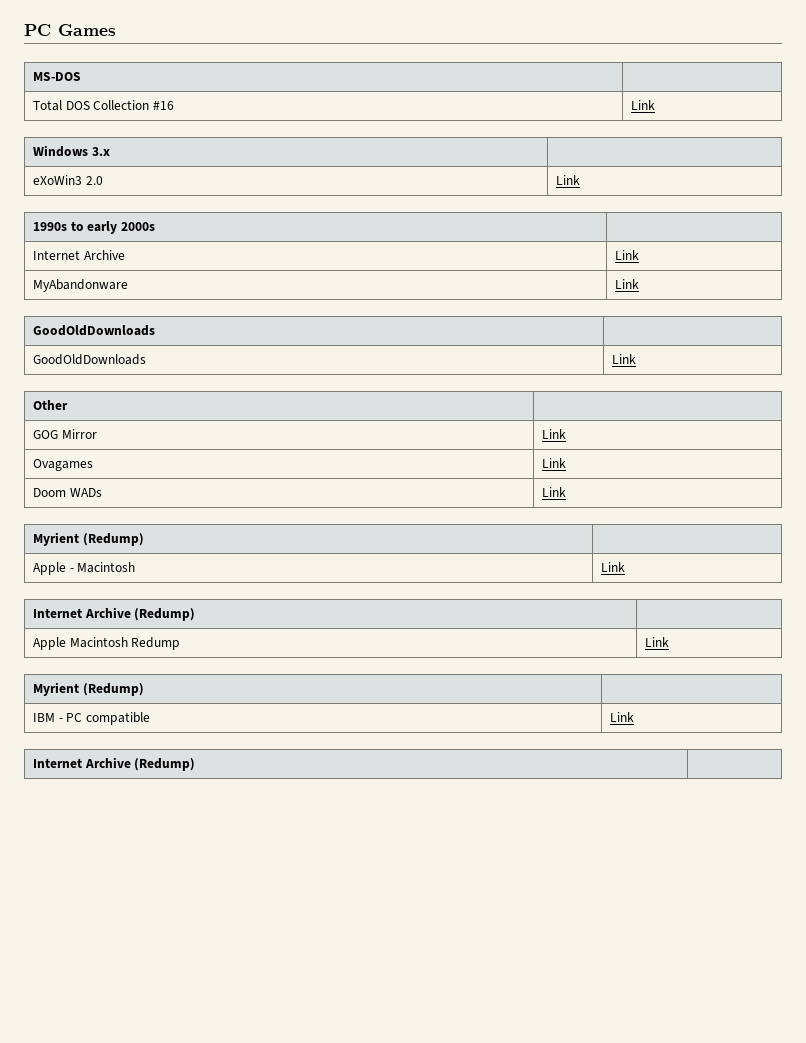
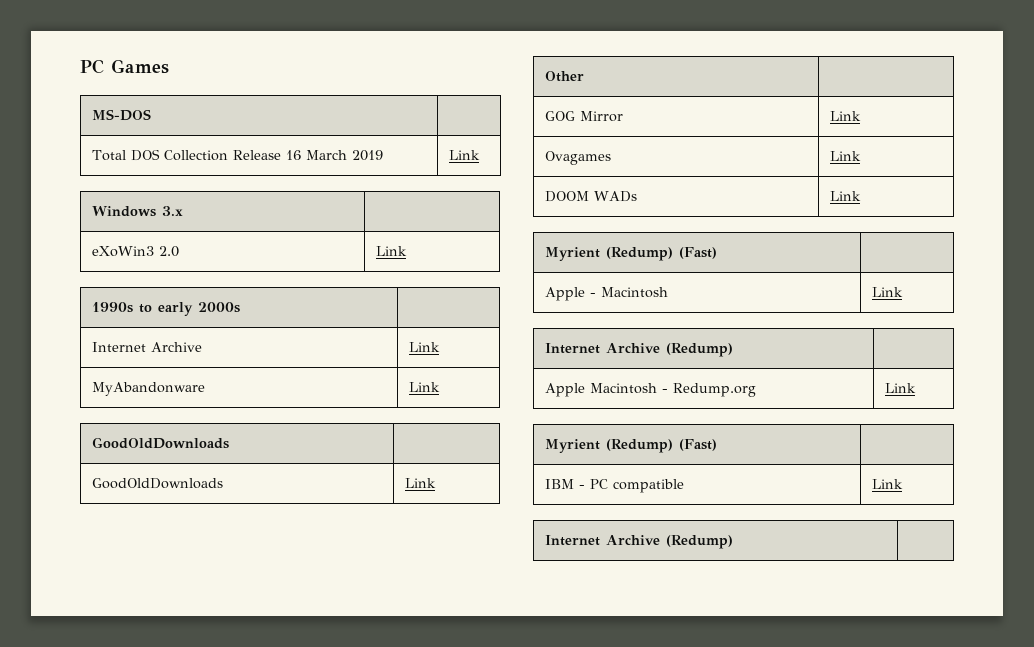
[153,101,175,110] #16 -> [233,150,384,161] Release 16 March 2019
[33,488,67,497] Doom -> [545,191,590,202] DOOM
(144, 539) none -> [679,247,718,259] (Fast)
[131,637,181,650] [645,637,670,647] [33,682,144,696] Redump | Link // Myrient (Redump) -> [662,383,757,397] [885,383,917,393] [545,439,718,453] - Redump.org | Link // Myrient (Redump) (Fast)

